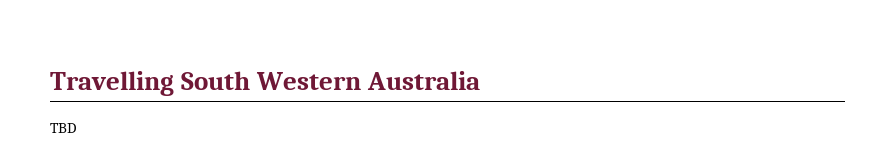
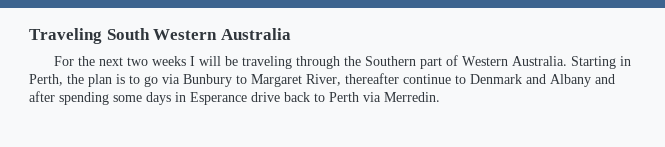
[50,71,174,96] Travelling -> [29,28,102,44] Traveling
[50,123,76,133] TBD -> [54,55,632,69] [29,73,615,87] [29,91,440,105] For the next two weeks I will be traveling through the Southern part of Western Australia. Starting in Perth, the plan is to go via Bunbury to Margaret River, thereafter continue to Denmark and Albany and after spending some days in Esperance drive back to Perth via Merredin.

